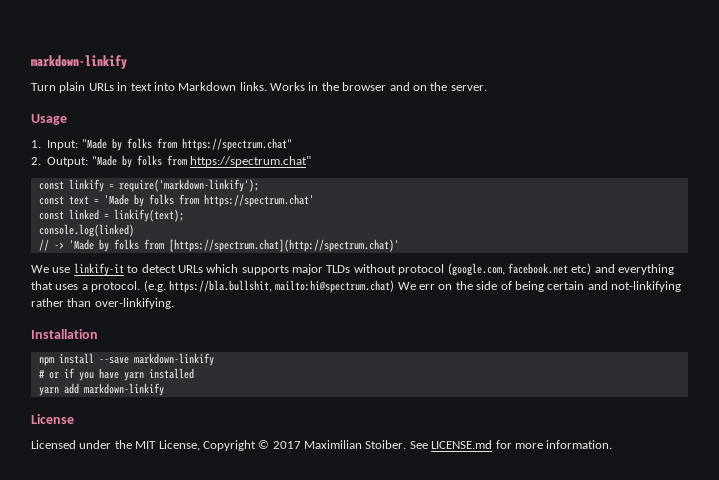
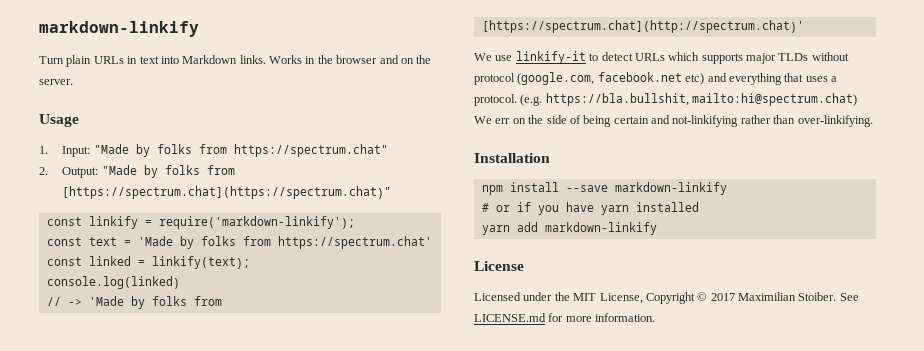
[190,156,312,167] https://spectrum.chat" -> [62,186,392,199] [https://spectrum.chat](https://spectrum.chat)"

